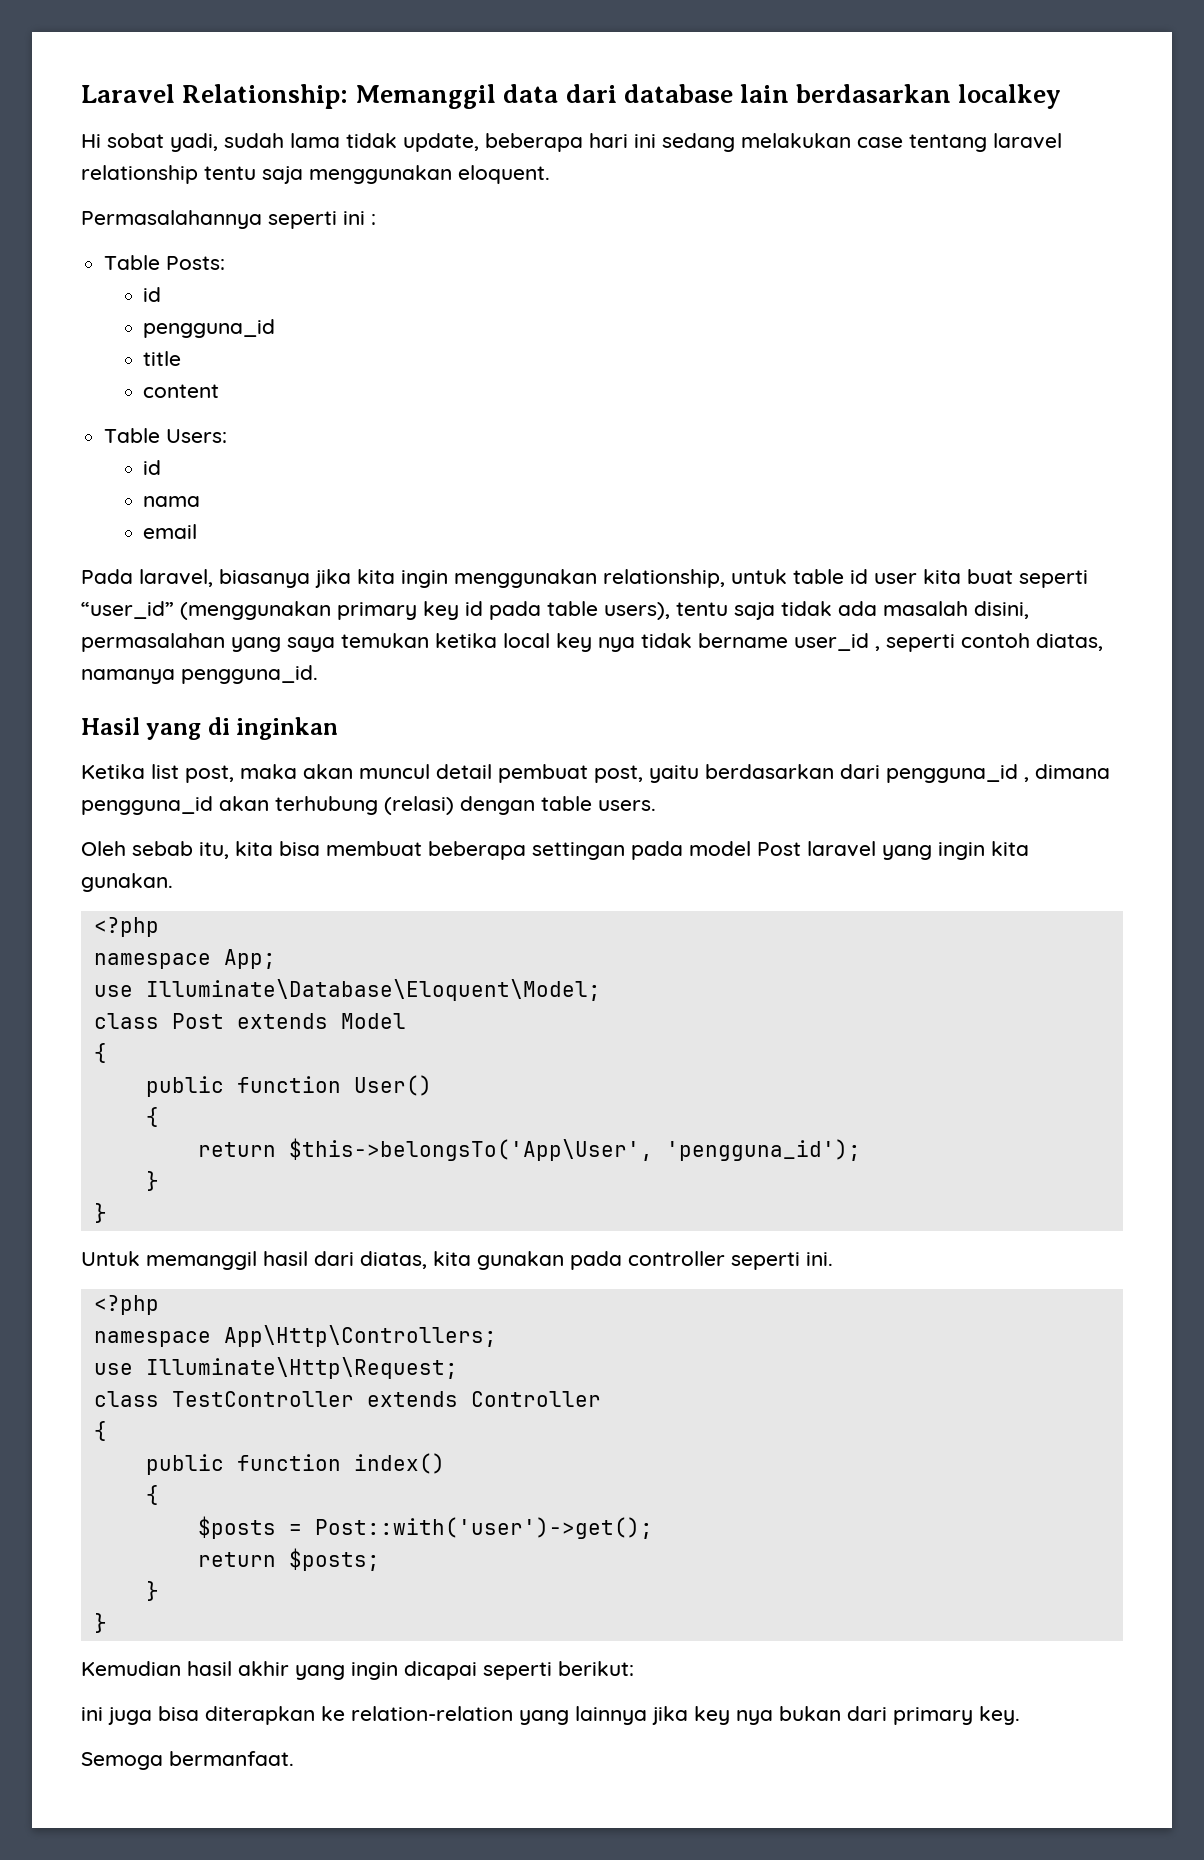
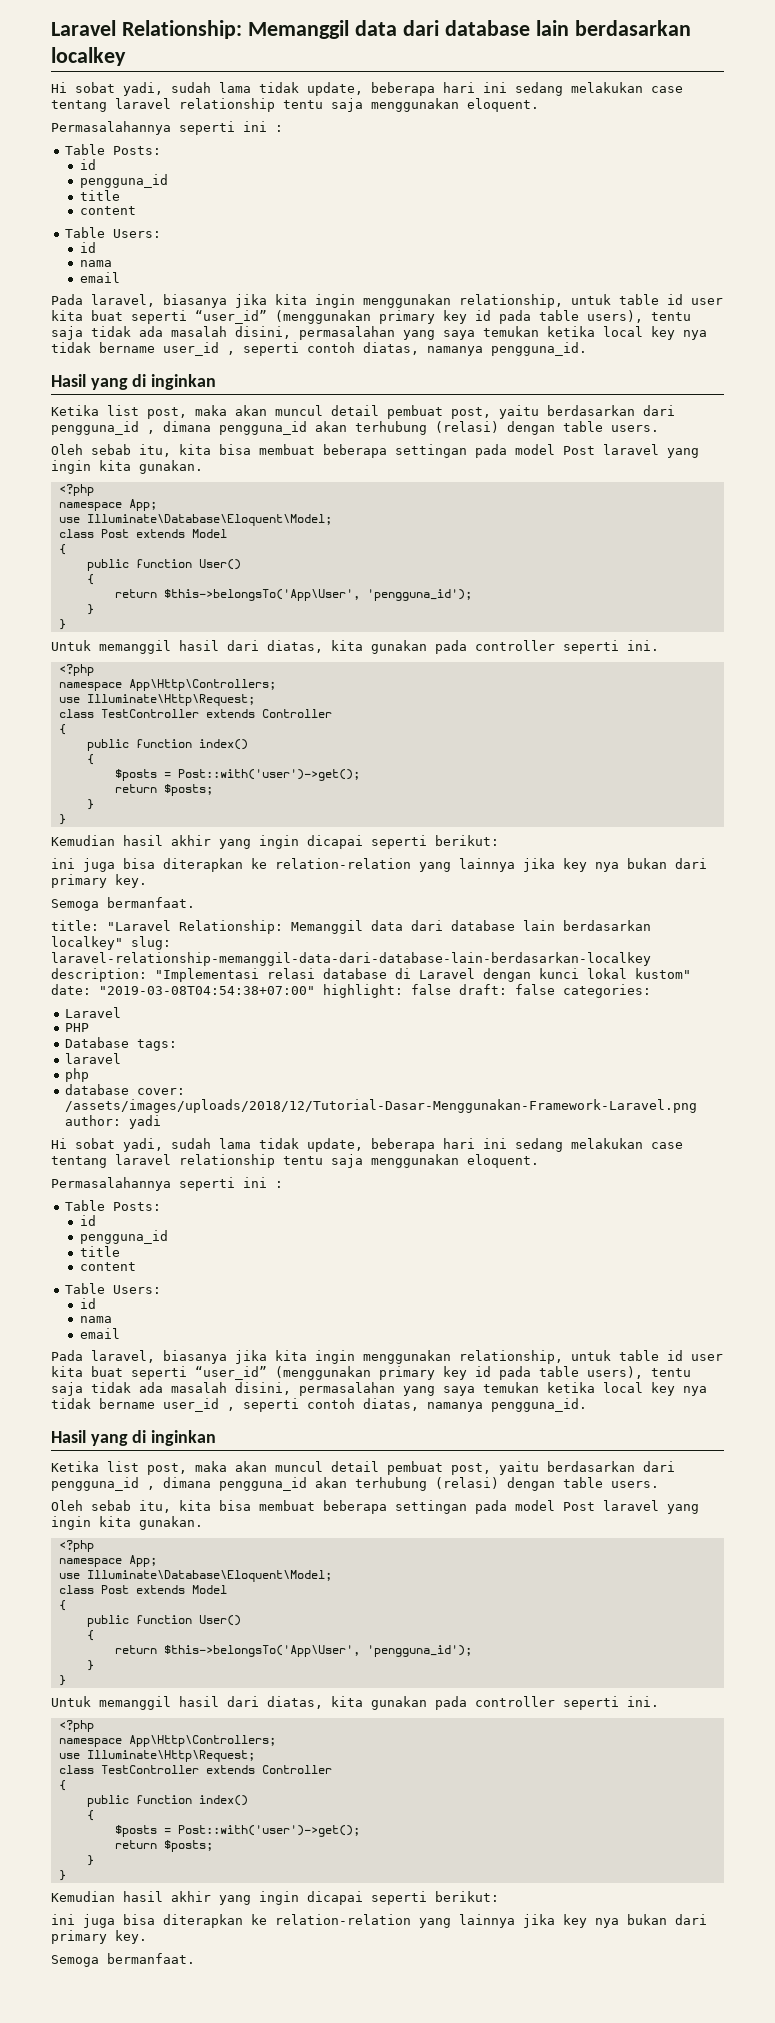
(294, 1758) none -> [51,920,651,934] [51,936,171,950] [51,952,651,966] [51,968,691,982] [51,984,651,998] [64,1007,121,1018] [64,1023,89,1032] [64,1037,177,1051] [64,1053,121,1064] [64,1068,89,1082] [64,1084,185,1095] [64,1099,697,1113] [64,1115,161,1129] [51,1138,683,1152] [51,1154,539,1168] [51,1177,283,1191] [64,1200,161,1211] [79,1215,96,1226] [79,1230,168,1244] [79,1246,120,1257] [79,1262,136,1271] [64,1283,161,1294] [79,1298,96,1309] [79,1316,112,1323] [79,1328,120,1339] [51,1350,723,1364] [51,1366,691,1380] [51,1382,707,1396] [51,1398,587,1412] [51,1430,217,1446] [51,1461,675,1475] [51,1477,659,1491] [51,1500,699,1514] [51,1516,203,1530] [58,1540,94,1552] [58,1555,157,1567] [58,1570,332,1582] [58,1585,227,1594] [58,1600,66,1611] [86,1615,241,1627] [86,1630,94,1641] [114,1645,472,1657] [86,1660,94,1671] [58,1675,66,1686] [51,1696,659,1710] [58,1720,94,1732] [58,1735,276,1747] [58,1750,255,1762] [58,1765,332,1774] [58,1780,66,1791] [86,1795,248,1807] [86,1810,94,1821] [114,1825,360,1837] [114,1840,213,1852] [86,1855,94,1866] [58,1870,66,1881] [51,1891,499,1905] [51,1914,707,1928] [51,1930,147,1944] [51,1953,195,1967] // title: "Laravel Relationship: Memanggil data dari database lain berdasarkan localkey" slug: laravel-relationship-memanggil-data-dari-database-lain-berdasarkan-localkey description: "Implementasi relasi database di Laravel dengan kunci lokal kustom" date: "2019-03-08T04:54:38+07:00" highlight: false draft: false categories: // Laravel // PHP // Database tags: // laravel // php // database cover: /assets/images/uploads/2018/12/Tutorial-Dasar-Menggunakan-Framework-Laravel.png author: yadi // Hi sobat yadi, sudah lama tidak update, beberapa hari ini sedang melakukan case tentang laravel relationship tentu saja menggunakan eloquent. // Permasalahannya seperti ini : // Table Posts: // id // pengguna_id // title // content // Table Users: // id // nama // email // Pada laravel, biasanya jika kita ingin menggunakan relationship, untuk table id user kita buat seperti “user_id” (menggunakan primary key id pada table users), tentu saja tidak ada masalah disini, permasalahan yang saya temukan ketika local key nya tidak bername user_id , seperti contoh diatas, namanya pengguna_id. // Hasil yang di inginkan // Ketika list post, maka akan muncul detail pembuat post, yaitu berdasarkan dari pengguna_id , dimana pengguna_id akan terhubung (relasi) dengan table users. // Oleh sebab itu, kita bisa membuat beberapa settingan pada model Post laravel yang ingin kita gunakan. // <?php // namespace App; // use Illuminate\Database\Eloquent\Model; // class Post extends Model // { // public function User() // { // return $this->belongsTo('App\User', 'pengguna_id'); // } // } // Untuk memanggil hasil dari diatas, kita gunakan pada controller seperti ini. // <?php // namespace App\Http\Controllers; // use Illuminate\Http\Request; // class TestController extends Controller // { // public function index() // { // $posts = Post::with('user')->get(); // return $posts; // } // } // Kemudian hasil akhir yang ingin dicapai seperti berikut: // ini juga bisa diterapkan ke relation-relation yang lainnya jika key nya bukan dari primary key. // Semoga bermanfaat.

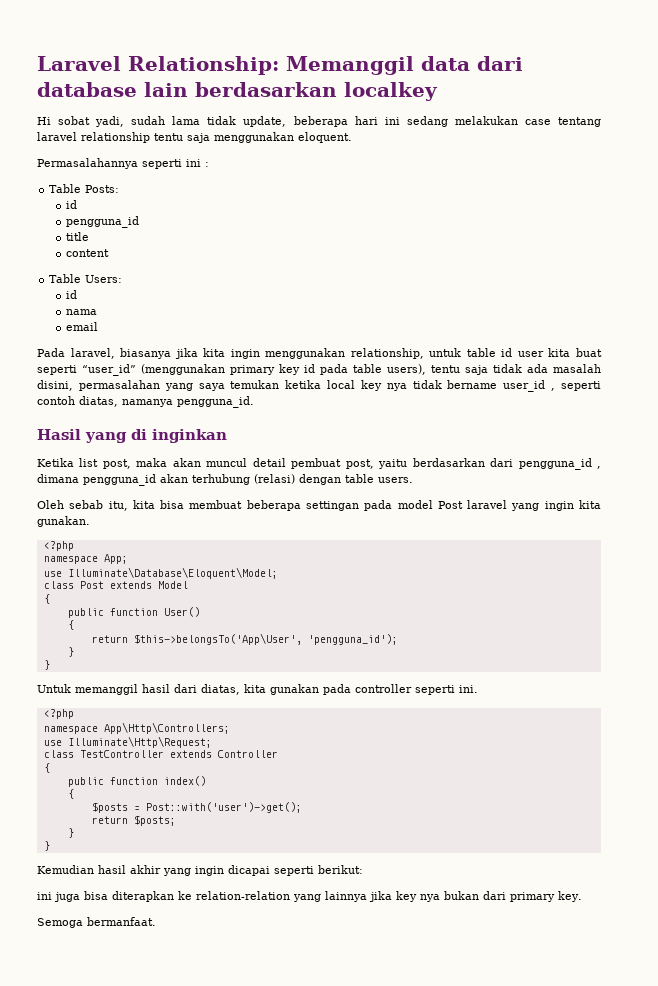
[51,920,651,934] [51,936,171,950] [51,952,651,966] [51,968,691,982] [51,984,651,998] [64,1007,121,1018] [64,1023,89,1032] [64,1037,177,1051] [64,1053,121,1064] [64,1068,89,1082] [64,1084,185,1095] [64,1099,697,1113] [64,1115,161,1129] [51,1138,683,1152] [51,1154,539,1168] [51,1177,283,1191] [64,1200,161,1211] [79,1215,96,1226] [79,1230,168,1244] [79,1246,120,1257] [79,1262,136,1271] [64,1283,161,1294] [79,1298,96,1309] [79,1316,112,1323] [79,1328,120,1339] [51,1350,723,1364] [51,1366,691,1380] [51,1382,707,1396] [51,1398,587,1412] [51,1430,217,1446] [51,1461,675,1475] [51,1477,659,1491] [51,1500,699,1514] [51,1516,203,1530] [58,1540,94,1552] [58,1555,157,1567] [58,1570,332,1582] [58,1585,227,1594] [58,1600,66,1611] [86,1615,241,1627] [86,1630,94,1641] [114,1645,472,1657] [86,1660,94,1671] [58,1675,66,1686] [51,1696,659,1710] [58,1720,94,1732] [58,1735,276,1747] [58,1750,255,1762] [58,1765,332,1774] [58,1780,66,1791] [86,1795,248,1807] [86,1810,94,1821] [114,1825,360,1837] [114,1840,213,1852] [86,1855,94,1866] [58,1870,66,1881] [51,1891,499,1905] [51,1914,707,1928] [51,1930,147,1944] [51,1953,195,1967] // title: "Laravel Relationship: Memanggil data dari database lain berdasarkan localkey" slug: laravel-relationship-memanggil-data-dari-database-lain-berdasarkan-localkey description: "Implementasi relasi database di Laravel dengan kunci lokal kustom" date: "2019-03-08T04:54:38+07:00" highlight: false draft: false categories: // Laravel // PHP // Database tags: // laravel // php // database cover: /assets/images/uploads/2018/12/Tutorial-Dasar-Menggunakan-Framework-Laravel.png author: yadi // Hi sobat yadi, sudah lama tidak update, beberapa hari ini sedang melakukan case tentang laravel relationship tentu saja menggunakan eloquent. // Permasalahannya seperti ini : // Table Posts: // id // pengguna_id // title // content // Table Users: // id // nama // email // Pada laravel, biasanya jika kita ingin menggunakan relationship, untuk table id user kita buat seperti “user_id” (menggunakan primary key id pada table users), tentu saja tidak ada masalah disini, permasalahan yang saya temukan ketika local key nya tidak bername user_id , seperti contoh diatas, namanya pengguna_id. // Hasil yang di inginkan // Ketika list post, maka akan muncul detail pembuat post, yaitu berdasarkan dari pengguna_id , dimana pengguna_id akan terhubung (relasi) dengan table users. // Oleh sebab itu, kita bisa membuat beberapa settingan pada model Post laravel yang ingin kita gunakan. // <?php // namespace App; // use Illuminate\Database\Eloquent\Model; // class Post extends Model // { // public function User() // { // return $this->belongsTo('App\User', 'pengguna_id'); // } // } // Untuk memanggil hasil dari diatas, kita gunakan pada controller seperti ini. // <?php // namespace App\Http\Controllers; // use Illuminate\Http\Request; // class TestController extends Controller // { // public function index() // { // $posts = Post::with('user')->get(); // return $posts; // } // } // Kemudian hasil akhir yang ingin dicapai seperti berikut: // ini juga bisa diterapkan ke relation-relation yang lainnya jika key nya bukan dari primary key. // Semoga bermanfaat. -> (156, 921) none

